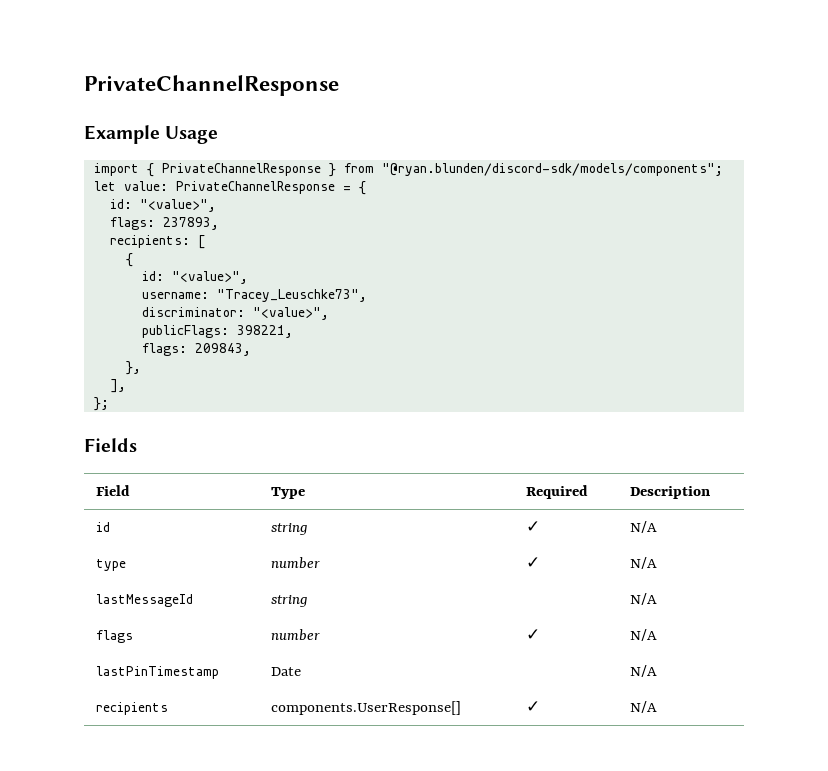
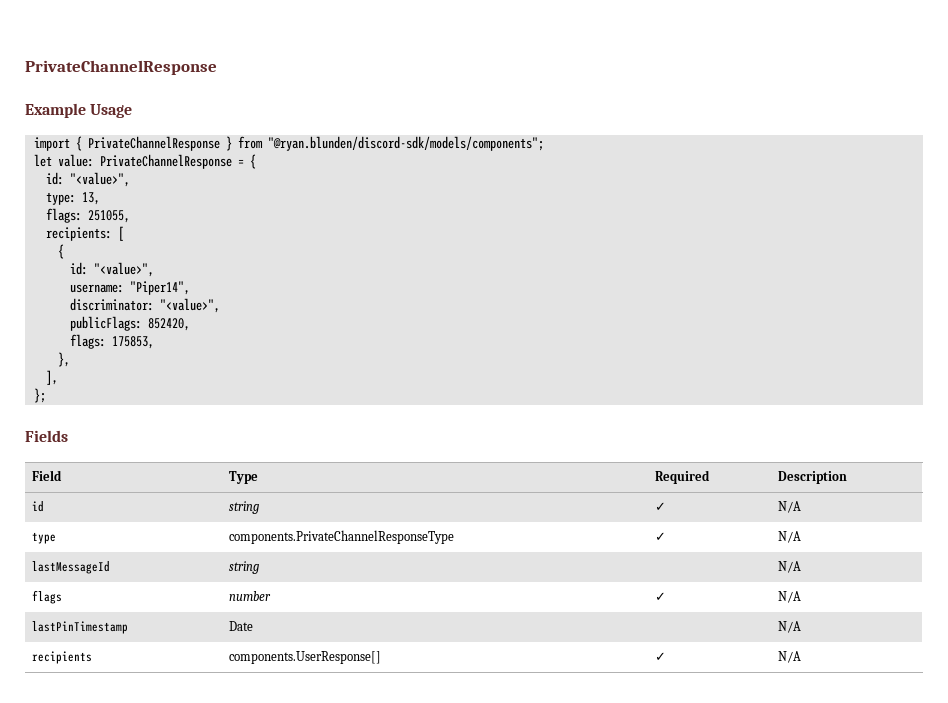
[109,217,219,230] // flags: 237893, -> [45,192,100,205] [45,208,130,223] // type: 13, // flags: 251055,
[216,289,367,302] "Tracey_Leuschke73", -> [129,281,190,295] "Piper14",
[236,325,293,338] [141,343,251,356] 398221, // flags: 209843, -> [147,318,190,331] [69,334,154,349] 852420, // flags: 175853,
[271,557,321,569] number -> [229,530,455,544] components.PrivateChannelResponseType

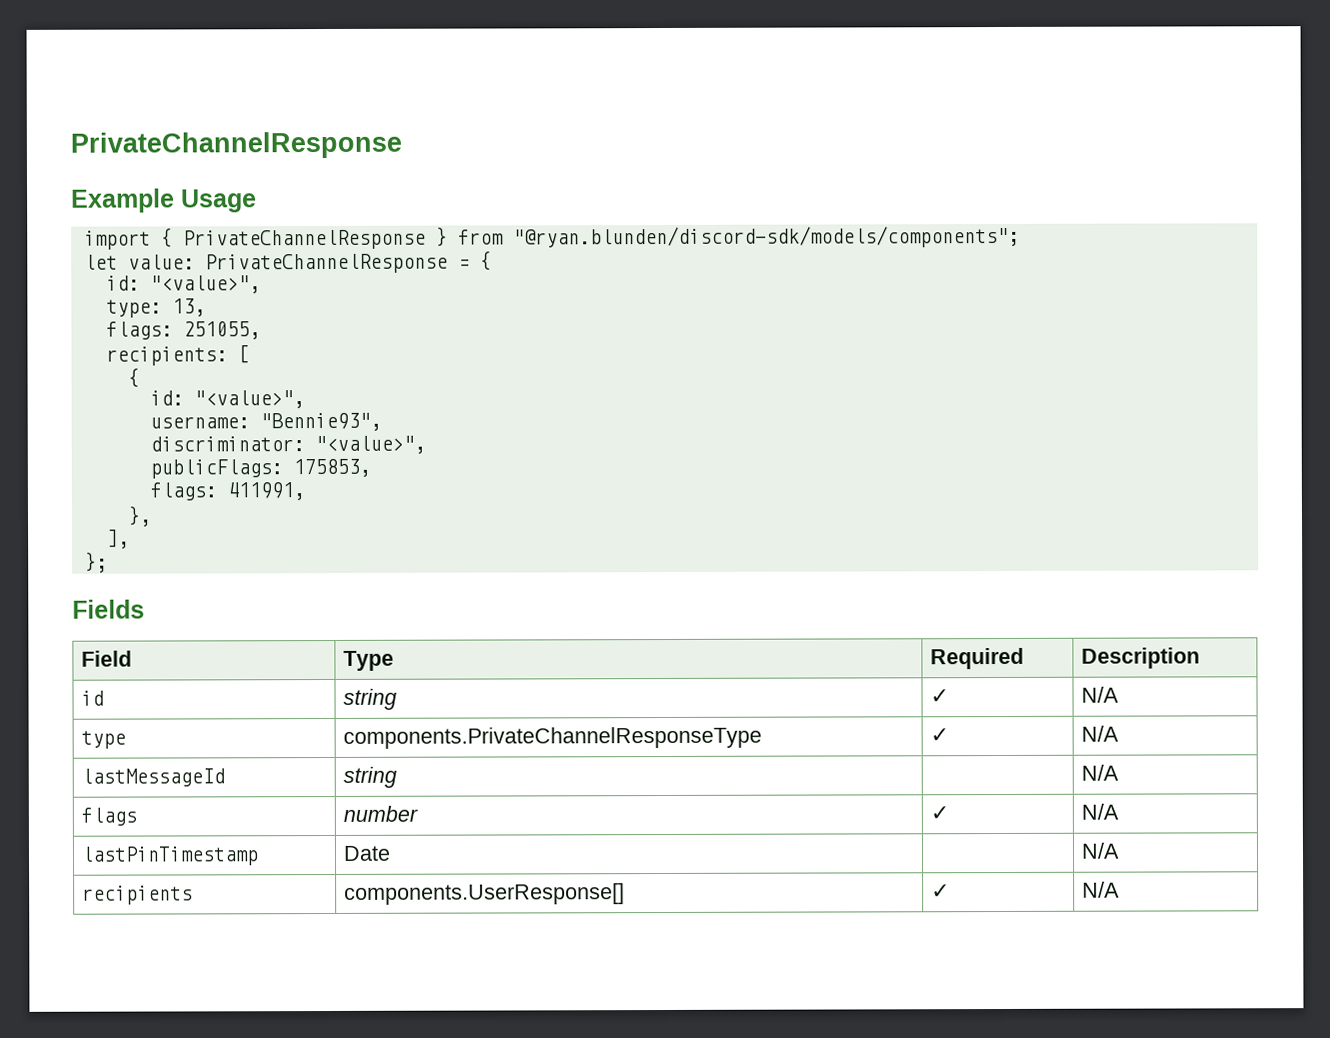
[129,281,190,295] "Piper14", -> [259,412,382,432] "Bennie93",
[147,318,190,331] [69,334,154,349] 852420, // flags: 175853, -> [292,458,371,478] [149,482,305,501] 175853, // flags: 411991,

